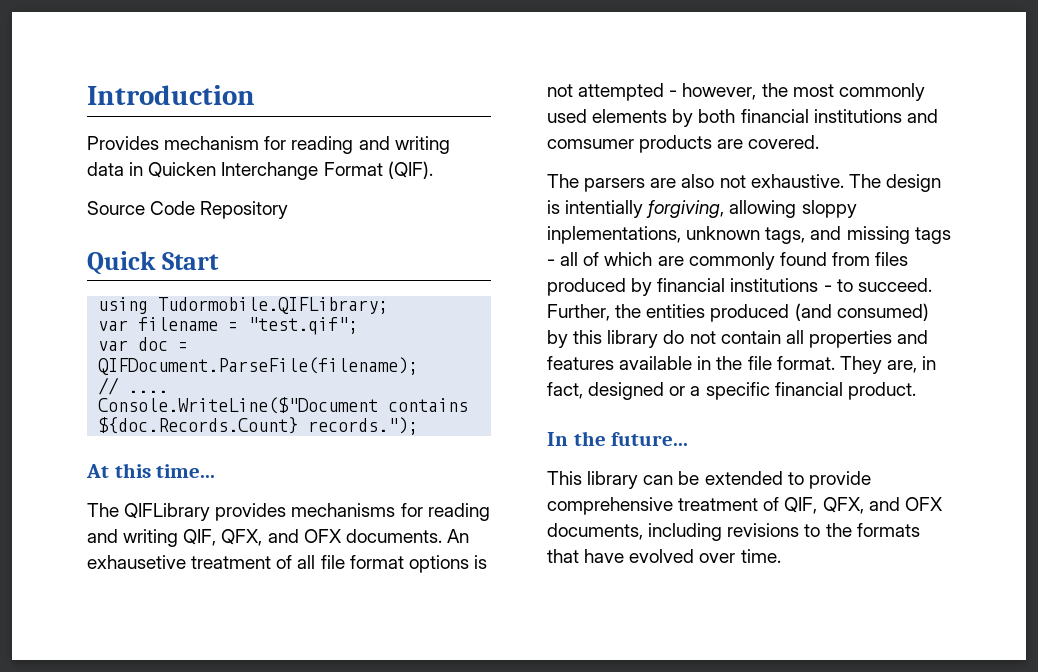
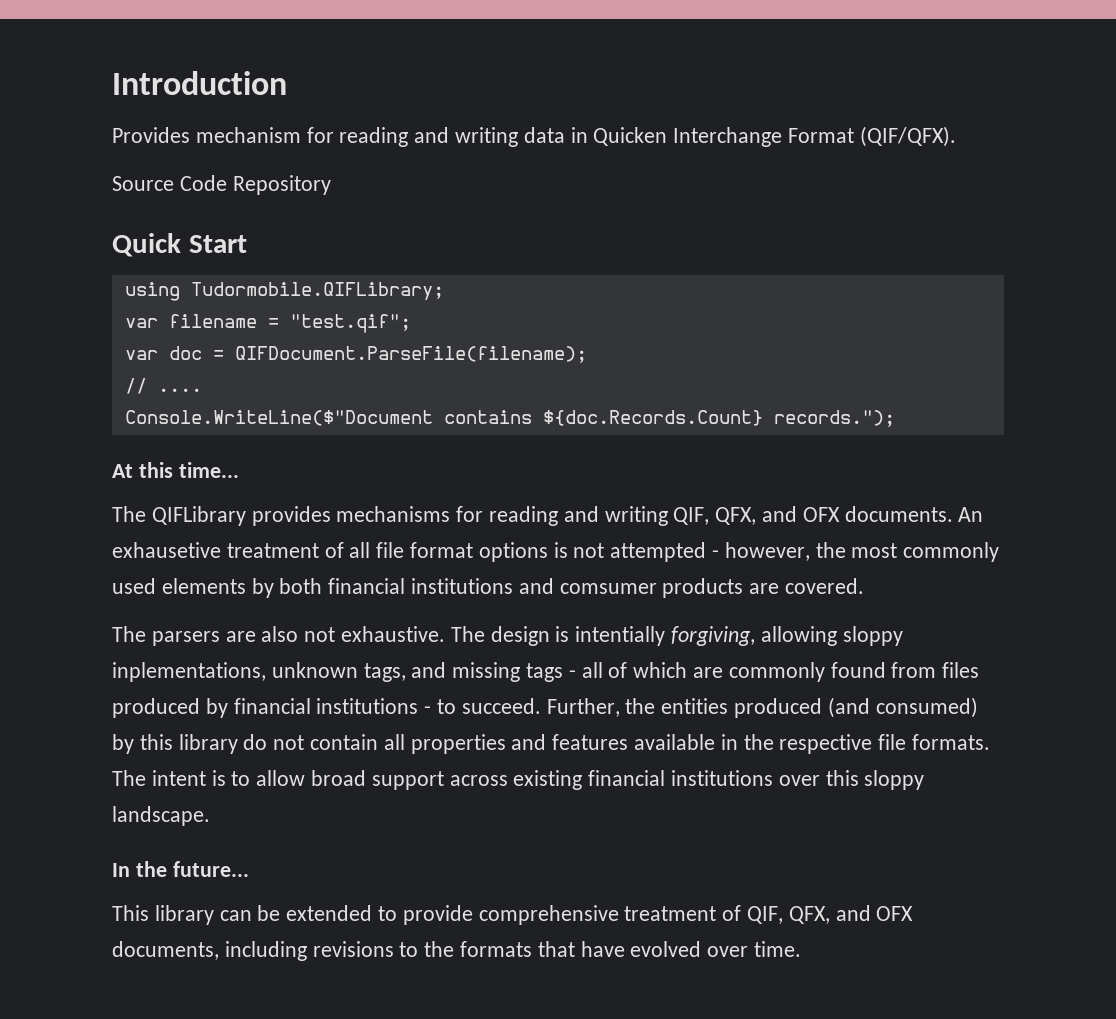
[387,161,433,179] (QIF). -> [859,126,956,147] (QIF/QFX).
[747,356,937,374] [547,382,916,400] file format. They are, in fact, designed or a specific financial product. -> [779,734,991,754] [112,770,925,790] [112,806,210,826] respective file formats. The intent is to allow broad support across existing financial institutions over this sloppy landscape.

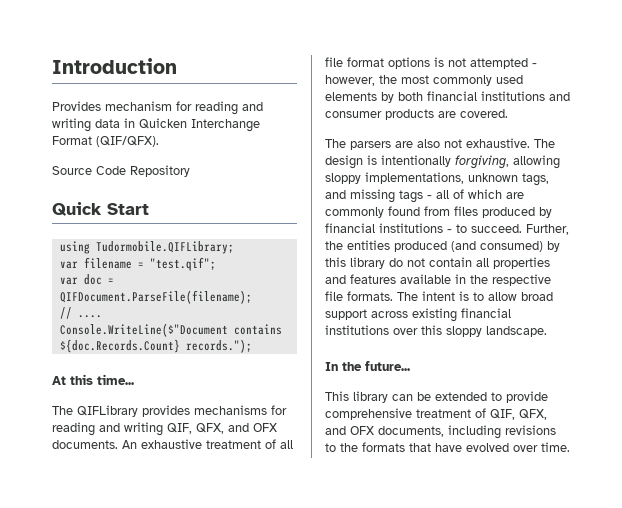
[112,542,221,558] exhausetive -> [141,439,202,449] exhaustive
[559,583,657,594] comsumer -> [325,111,382,118] consumer
[575,626,666,646] intentially -> [381,155,451,167] intentionally
[112,662,266,682] inplementations, -> [365,172,464,184] implementations,

